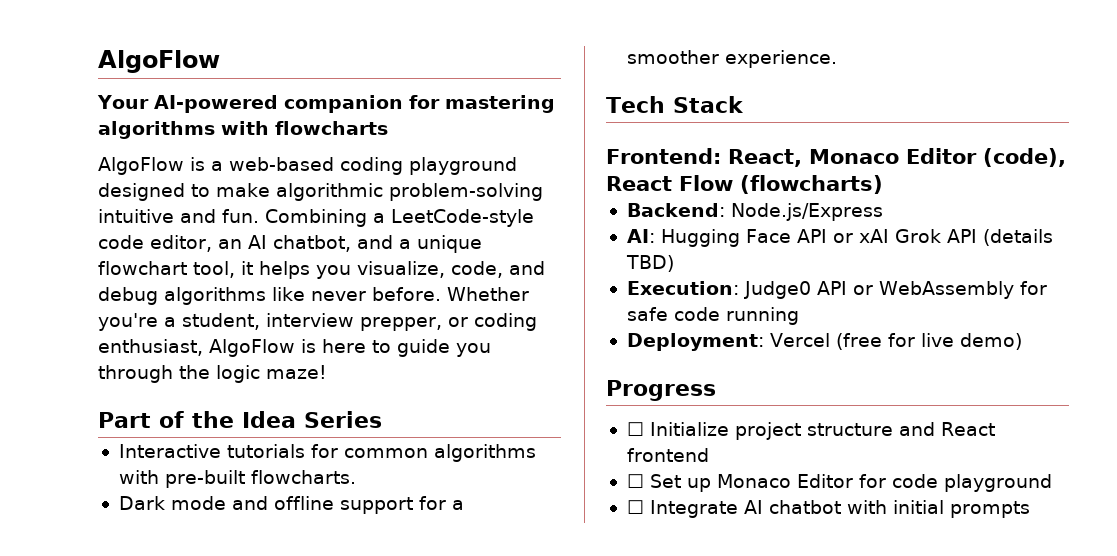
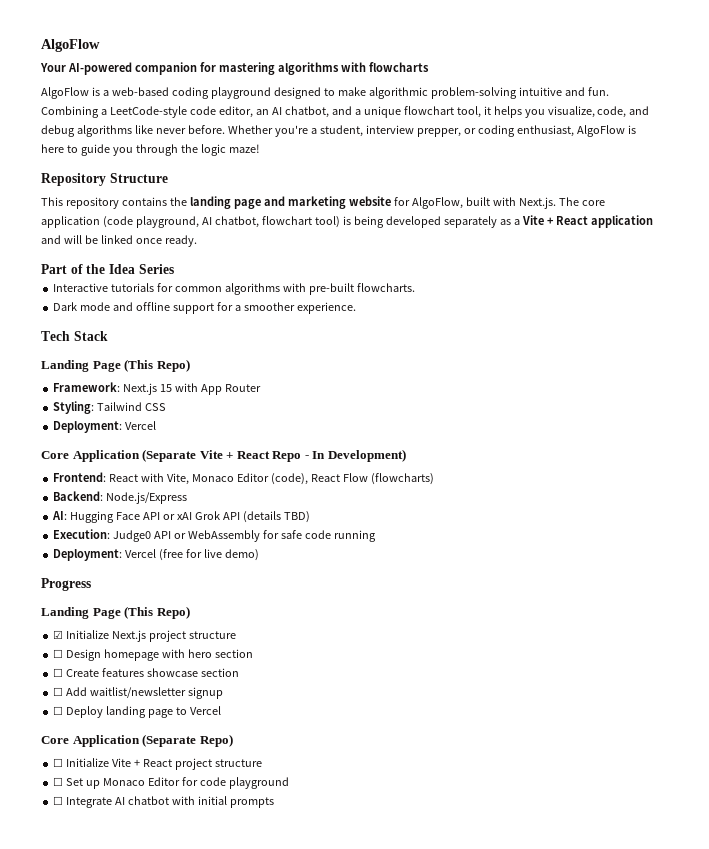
(327, 372) none -> [41,173,168,186] [41,196,605,209] [41,215,653,228] [41,235,197,247] // Repository Structure // This repository contains the landing page and marketing website for AlgoFlow, built with Next.js. The core application (code playground, AI chatbot, flowchart tool) is being developed separately as a Vite + React application and will be linked once ready.
[606,148,802,167] Frontend: React, -> [41,359,190,372] [53,382,261,395] [53,401,167,414] [53,421,157,433] [41,449,406,462] [53,472,190,485] Landing Page (This Repo) // Framework: Next.js 15 with App Router // Styling: Tailwind CSS // Deployment: Vercel // Core Application (Separate Vite + React Repo - In Development) // Frontend: React with Vite,
(716, 390) none -> [41,606,190,619] [53,630,236,642] [53,649,253,661] [53,668,239,677] [53,687,224,699] [53,706,221,718] [41,734,233,747] // Landing Page (This Repo) // ☑ Initialize Next.js project structure // ☐ Design homepage with hero section // ☐ Create features showcase section // ☐ Add waitlist/newsletter signup // ☐ Deploy landing page to Vercel // Core Application (Separate Repo)
[734,422,995,440] [626,448,709,462] project structure and React frontend -> [112,758,262,770] Vite + React project structure

